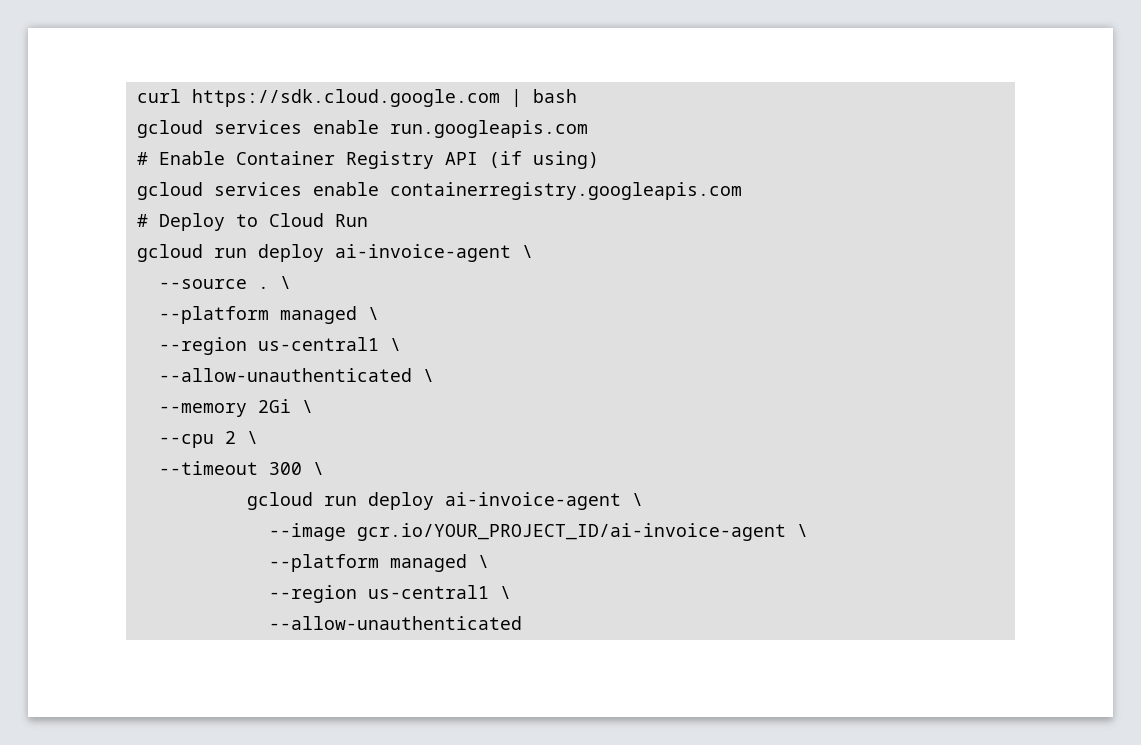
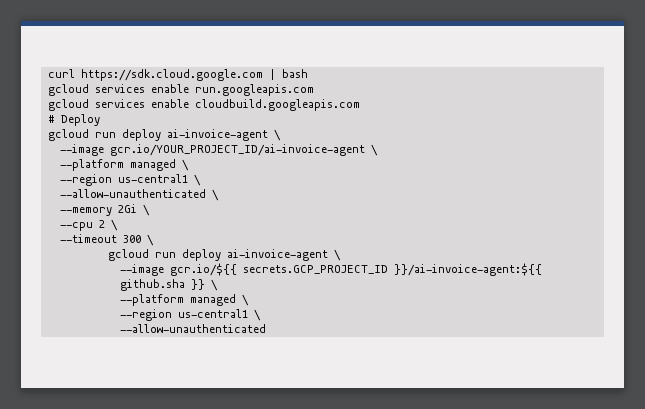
[136,151,599,169] [136,182,742,200] // # Enable Container Registry API (if using) // gcloud services enable containerregistry.googleapis.com -> [47,99,360,111] // gcloud services enable cloudbuild.googleapis.com
[235,213,368,227] [136,244,533,262] [158,279,269,289] to Cloud Run // gcloud run deploy ai-invoice-agent \ // --source . -> [47,129,281,141] [59,144,365,156] // gcloud run deploy ai-invoice-agent \ // --image gcr.io/YOUR_PROJECT_ID/ai-invoice-agent
[356,523,786,541] gcr.io/YOUR_PROJECT_ID/ai-invoice-agent -> [169,263,542,276] [119,279,205,291] gcr.io/${{ secrets.GCP_PROJECT_ID }}/ai-invoice-agent:${{ github.sha }}

